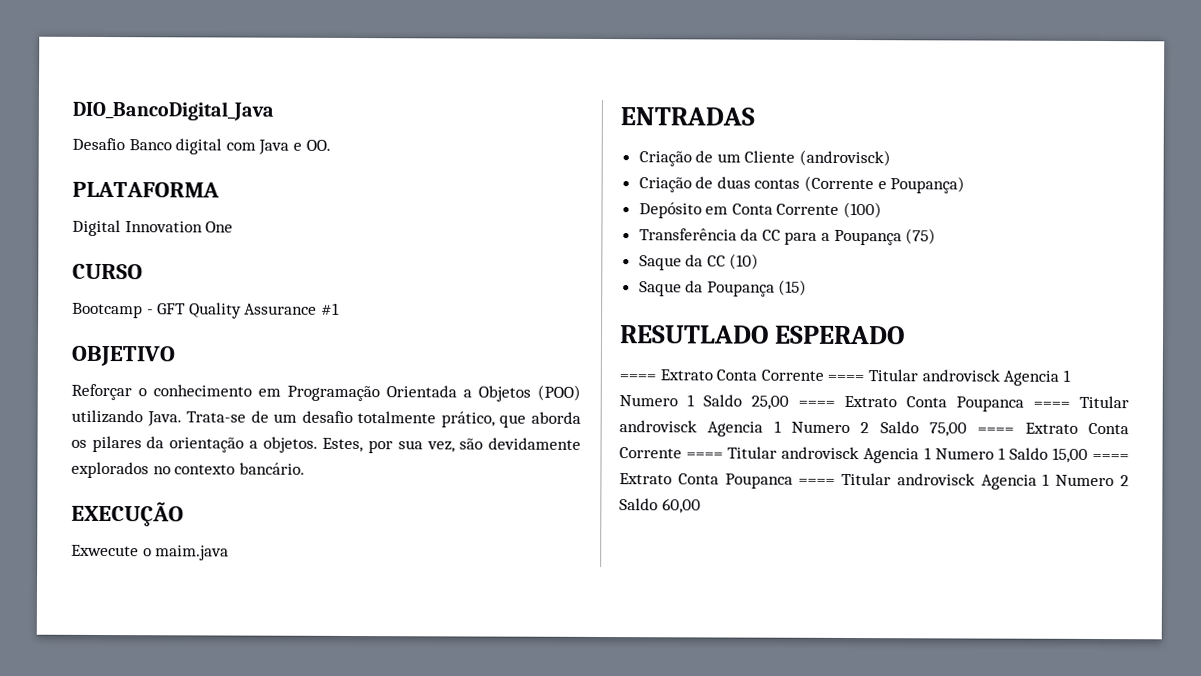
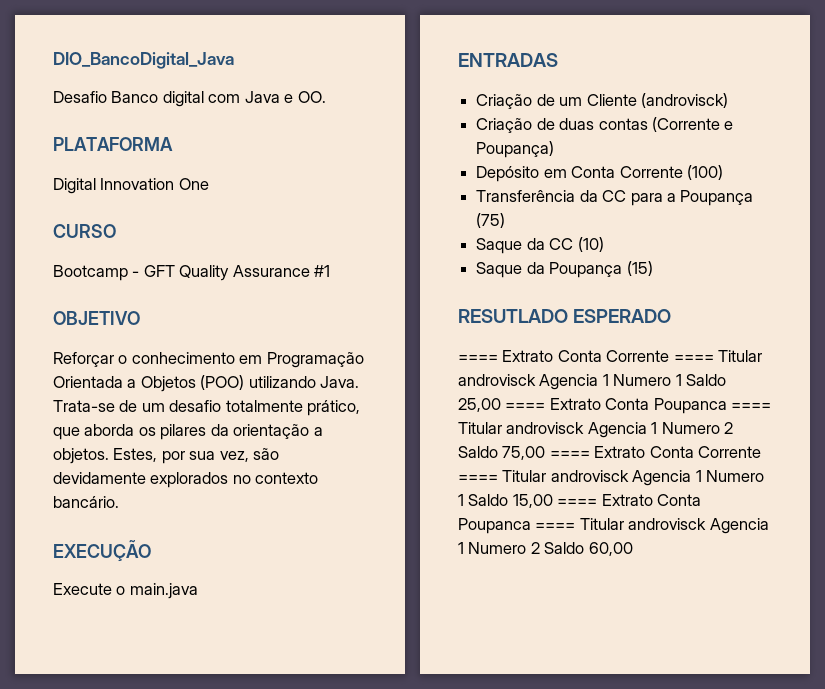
[71,544,230,561] Exwecute o maim.java -> [53,583,198,599] Execute o main.java

